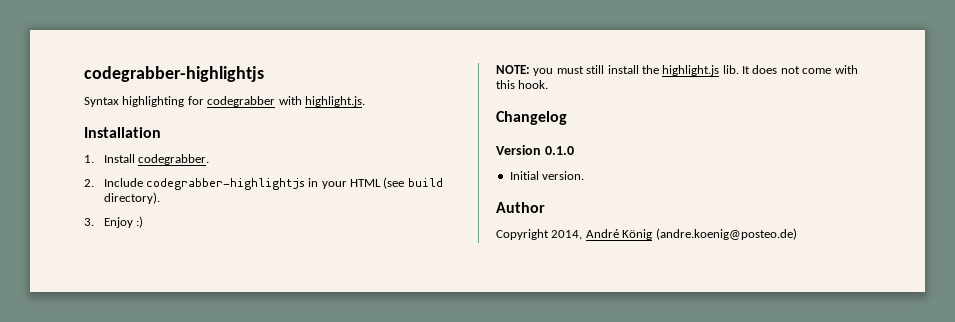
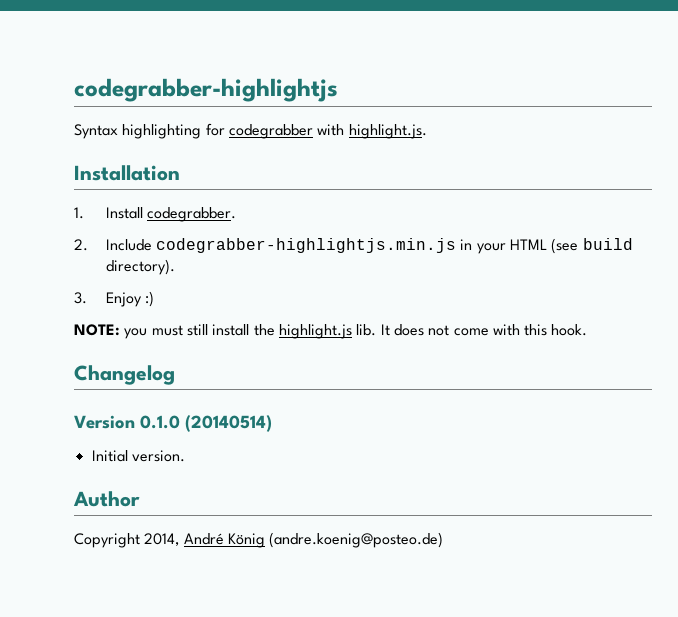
[145,178,305,190] codegrabber-highlightjs -> [155,238,456,253] codegrabber-highlightjs.min.js
(574, 150) none -> [185,415,272,432] (20140514)

